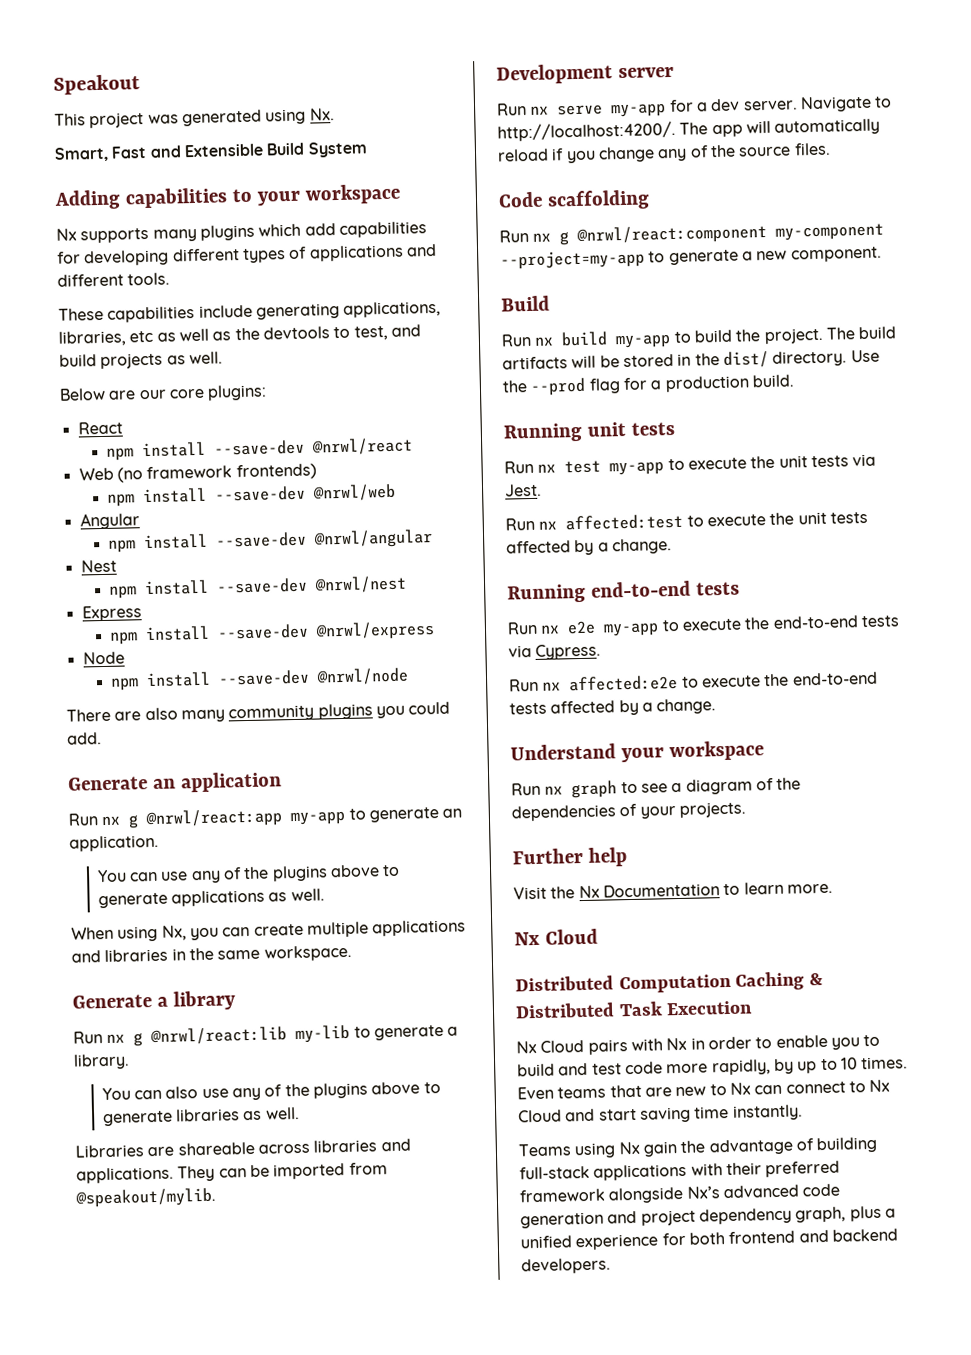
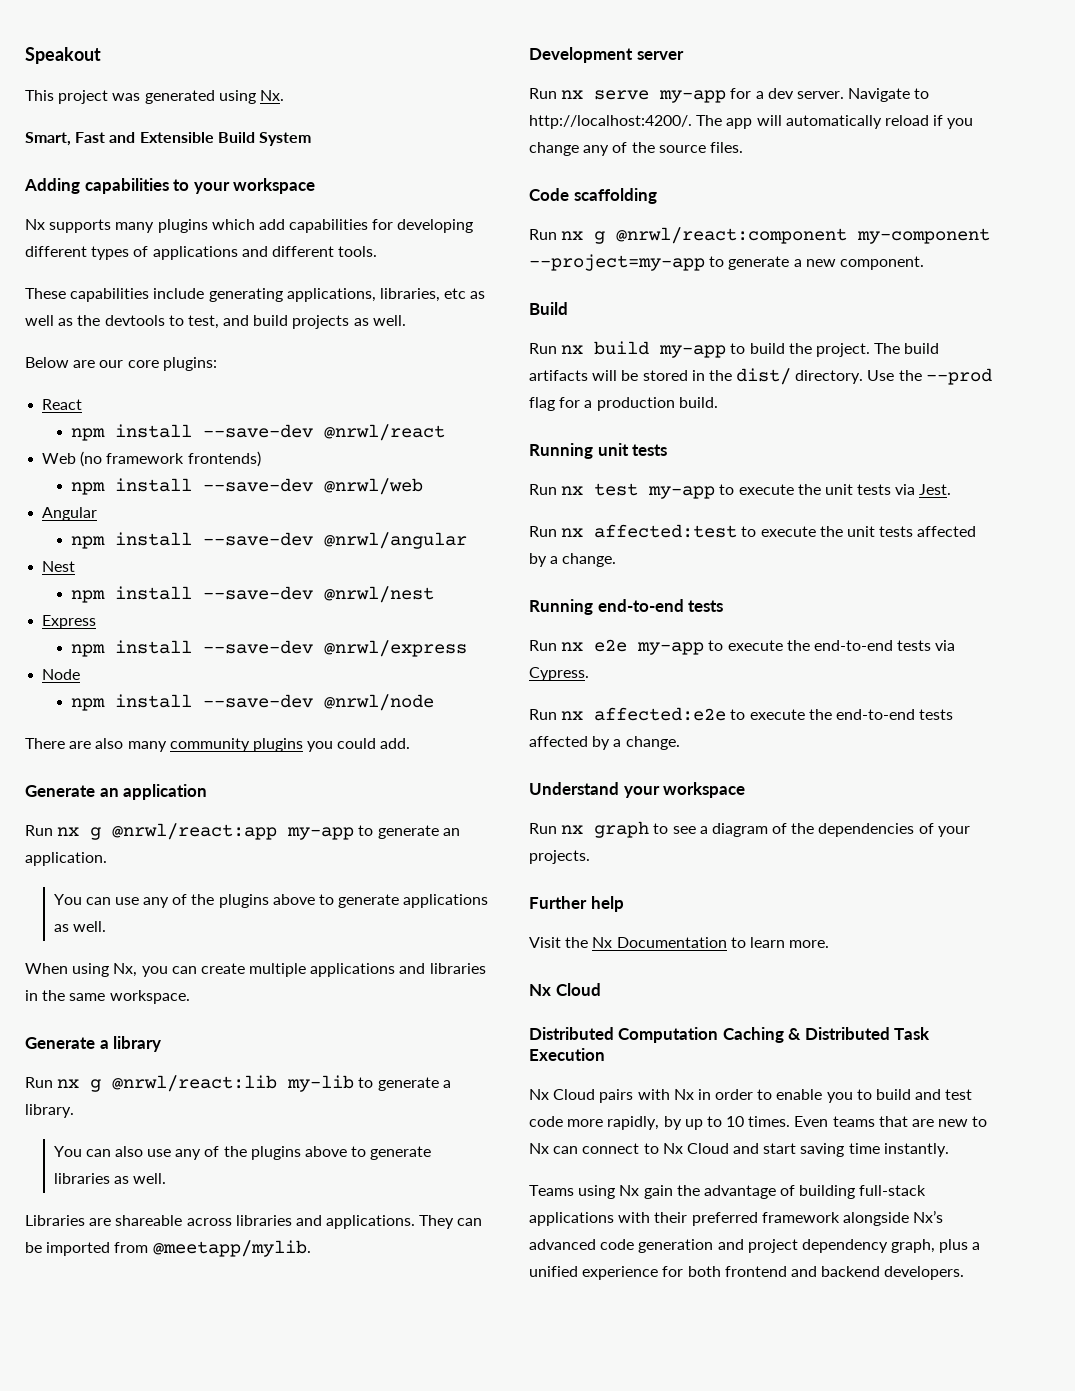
[75,1187,216,1208] @speakout/mylib. -> [152,1240,311,1257] @meetapp/mylib.

